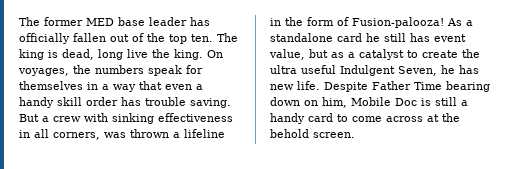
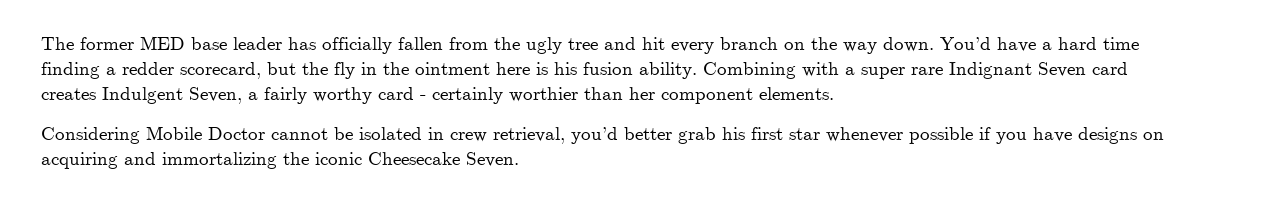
[110,33,238,44] [19,49,223,60] [18,65,203,76] [19,81,203,92] [19,97,231,108] [19,113,233,124] [19,129,225,140] [270,17,473,28] [270,33,466,42] [269,49,480,60] [270,65,479,76] [270,81,490,92] [270,97,468,108] [270,113,460,124] [270,129,355,138] out of the top ten. The king is dead, long live the king. On voyages, the numbers speak for themselves in a way that even a handy skill order has trouble saving. But a crew with sinking effectiveness in all corners, was thrown a lifeline in the form of Fusion-palooza! As a standalone card he still has event value, but as a catalyst to create the ultra useful Indulgent Seven, he has new life. Despite Father Time bearing down on him, Mobile Doc is still a handy card to come across at the behold screen. -> [449,37,1139,54] [41,62,1128,79] [41,87,834,104] [41,126,1164,144] [41,152,519,169] from the ugly tree and hit every branch on the way down. You’d have a hard time finding a redder scorecard, but the fly in the ointment here is his fusion ability. Combining with a super rare Indignant Seven card creates Indulgent Seven, a fairly worthy card - certainly worthier than her component elements. // Considering Mobile Doctor cannot be isolated in crew retrieval, you’d better grab his first star whenever possible if you have designs on acquiring and immortalizing the iconic Cheesecake Seven.

